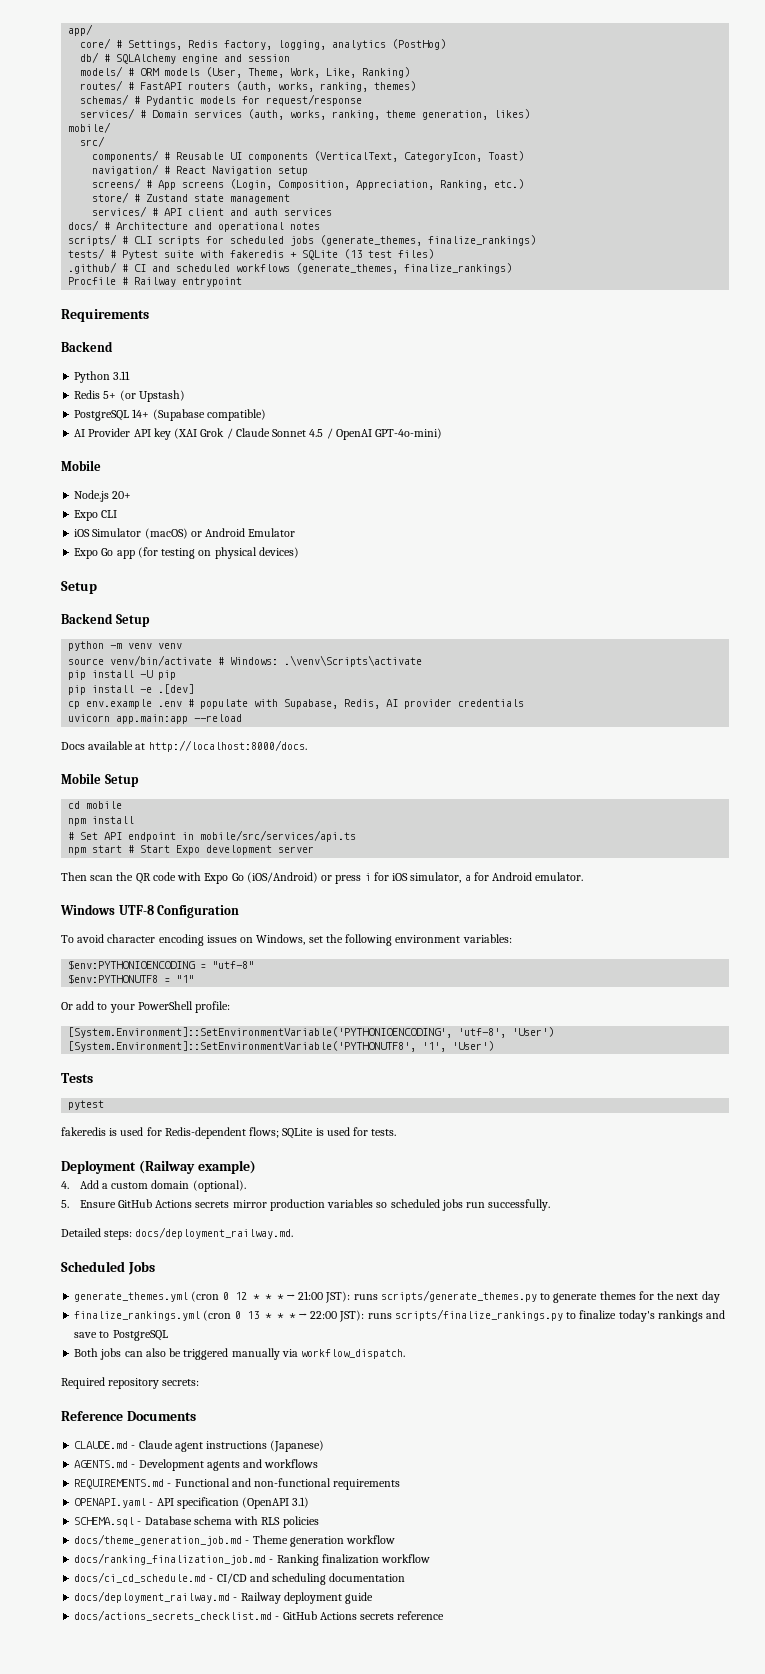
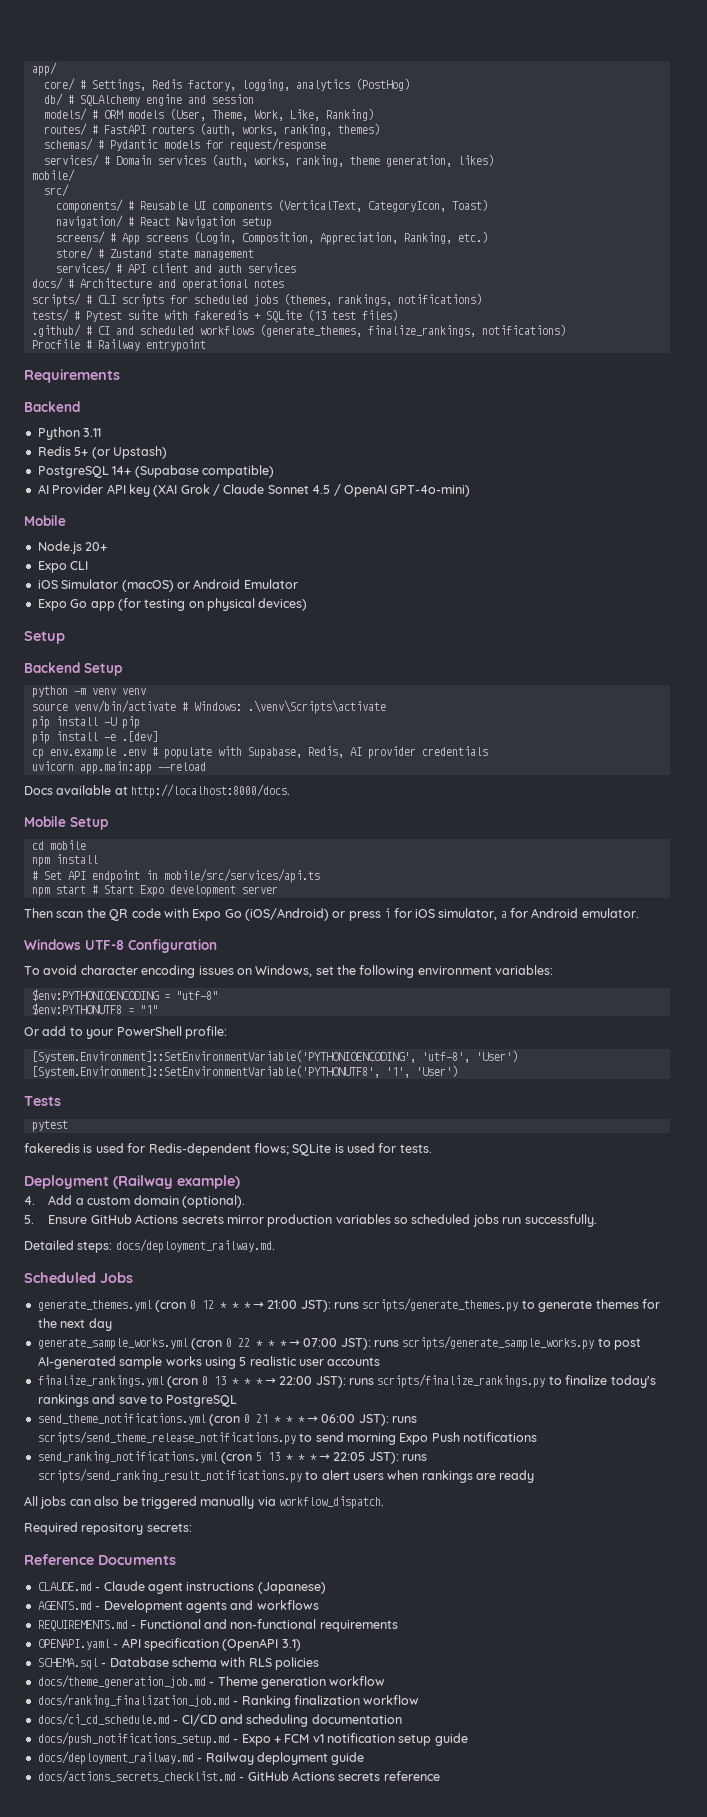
[320,235,537,246] (generate_themes, finalize_rankings) -> [283,293,482,306] (themes, rankings, notifications)
[404,263,513,274] finalize_rankings) -> [367,324,566,337] finalize_rankings, notifications)
(720, 1297) none -> [37,1336,642,1350] [37,1356,381,1369] // generate_sample_works.yml (cron 0 22 * * * → 07:00 JST): runs scripts/generate_sample_works.py to post AI-generated sample works using 5 realistic user accounts
[74,1348,99,1357] Both -> [37,1413,417,1426] [37,1431,537,1445] [37,1451,427,1464] [37,1469,535,1483] [24,1496,38,1506] send_theme_notifications.yml (cron 0 21 * * * → 06:00 JST): runs scripts/send_theme_release_notifications.py to send morning Expo Push notifications // send_ranking_notifications.yml (cron 5 13 * * * → 22:05 JST): runs scripts/send_ranking_result_notifications.py to alert users when rankings are ready // All
(406, 1577) none -> [37,1732,468,1746] // docs/push_notifications_setup.md - Expo + FCM v1 notification setup guide

